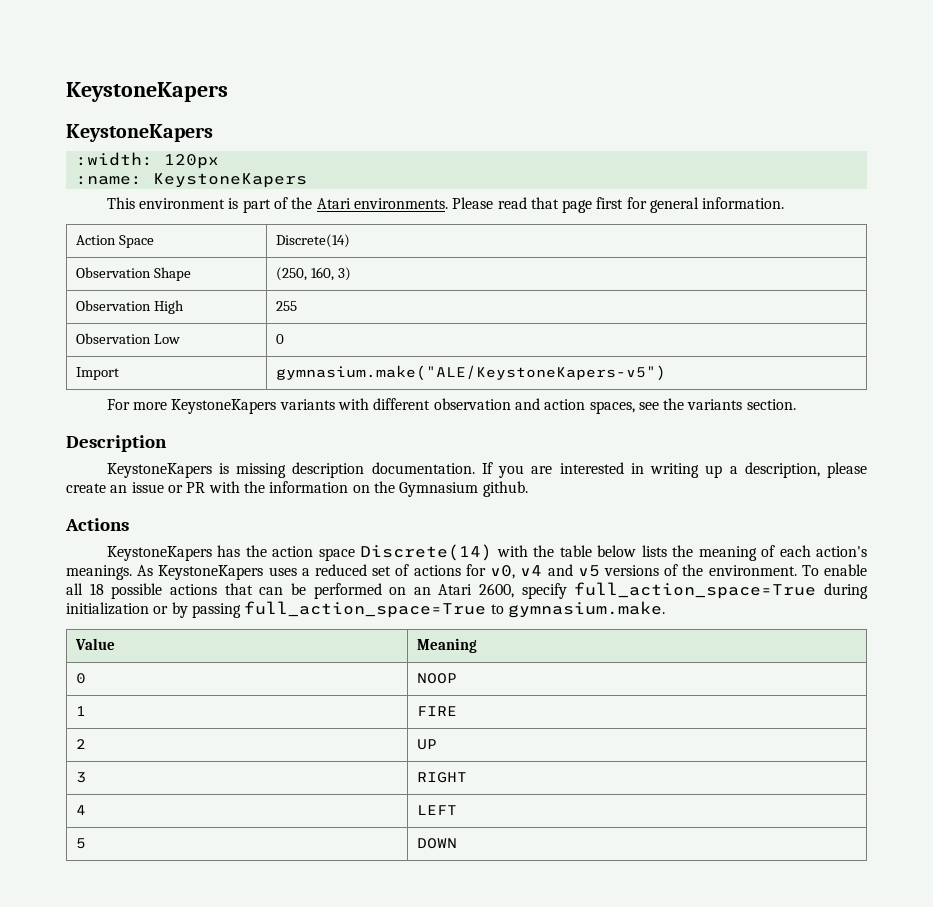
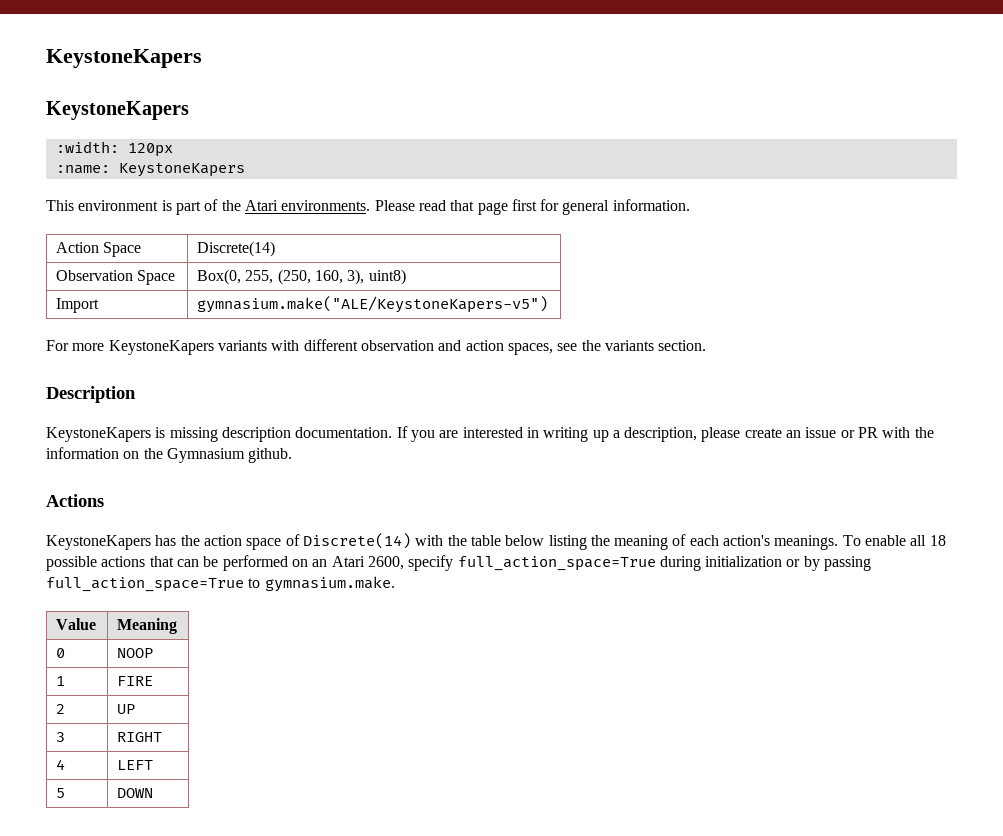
[154,267,192,281] [276,267,352,281] [76,300,185,314] [276,301,298,311] [76,333,181,344] [276,334,285,344] Shape | (250, 160, 3) // Observation High | 255 // Observation Low | 0 -> [137,270,176,285] [197,269,406,285] Space | Box(0, 255, (250, 160, 3), uint8)
(355, 554) none -> [285,534,300,546] of
[641,545,667,557] lists -> [548,535,587,550] listing
[137,564,797,580] As KeystoneKapers uses a reduced set of actions for v0, v4 and v5 versions of the environment. -> (839, 542) none

